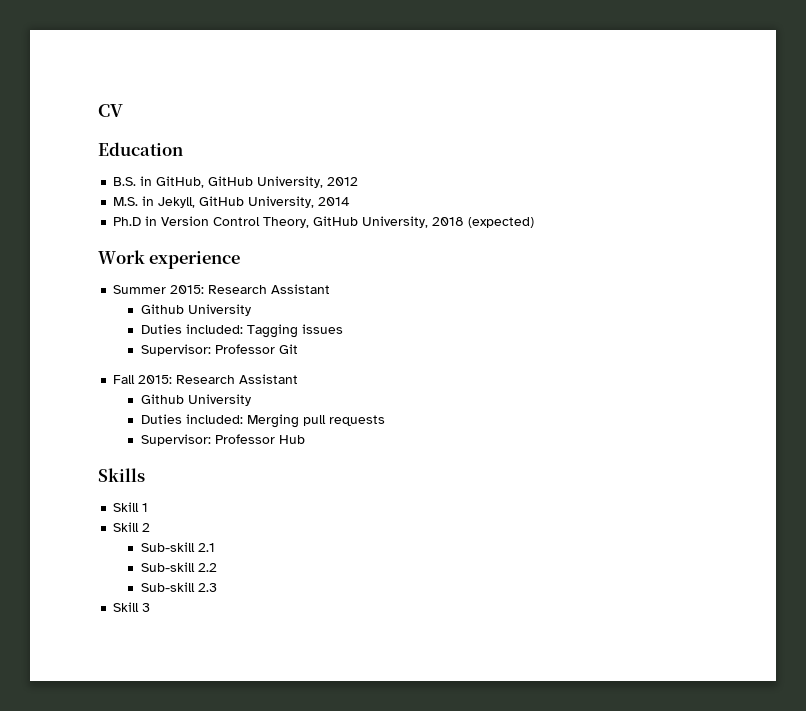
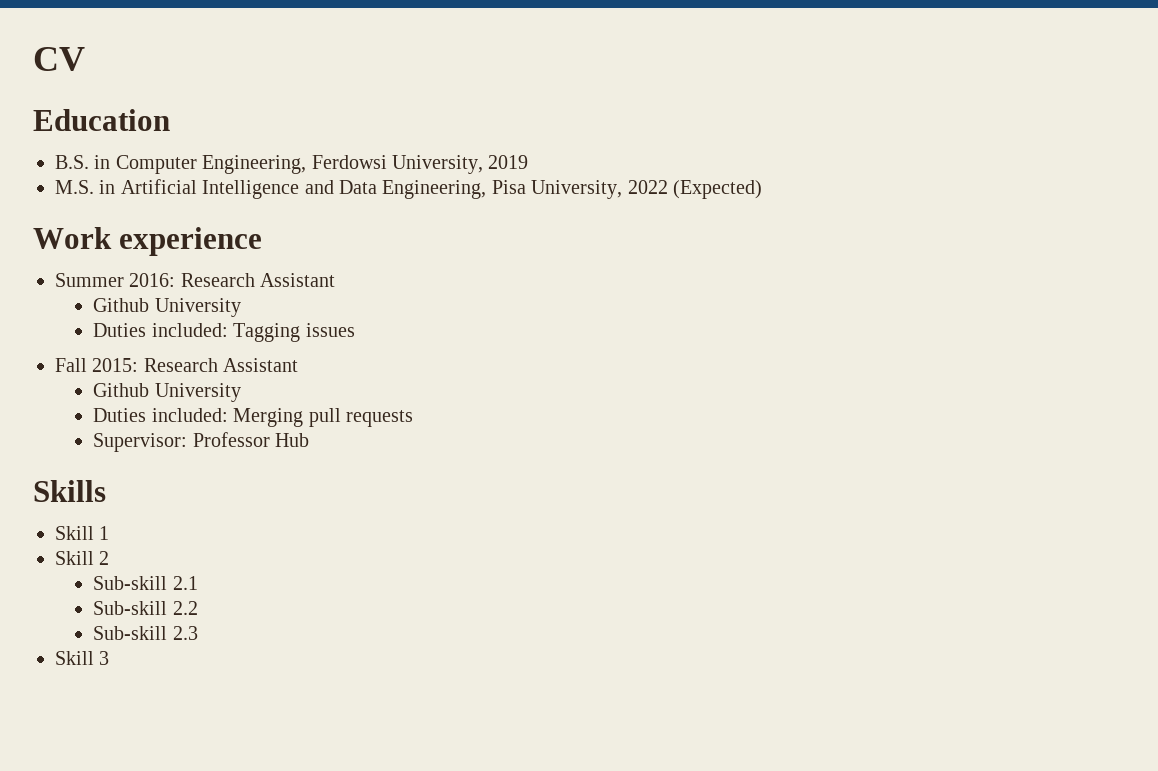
[156,176,359,188] [113,196,351,208] [113,216,535,228] GitHub, GitHub University, 2012 // M.S. in Jekyll, GitHub University, 2014 // Ph.D in Version Control Theory, GitHub University, 2018 (expected) -> [115,155,529,174] [55,179,762,199] Computer Engineering, Ferdowsi University, 2019 // M.S. in Artificial Intelligence and Data Engineering, Pisa University, 2022 (Expected)
[170,285,205,294] 2015: -> [129,273,176,287] 2016:
[140,344,298,356] // Supervisor: Professor Git -> (355, 330) none

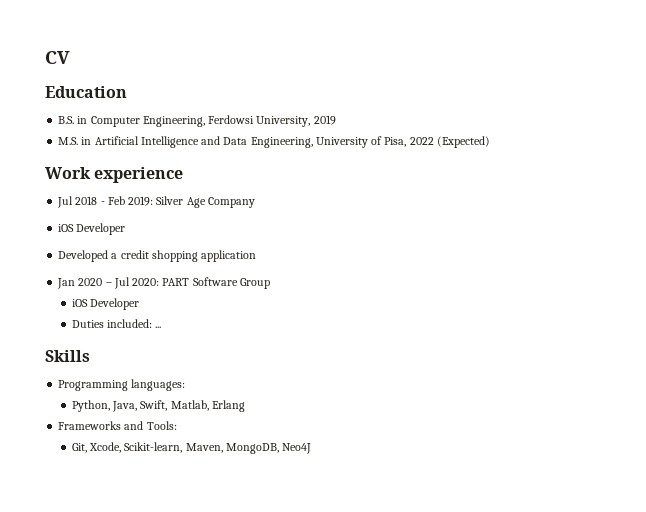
[491,180,623,199] Pisa University, -> [315,136,407,148] University of Pisa,
[55,273,336,287] [93,298,241,317] [93,323,355,342] [55,358,299,372] [93,383,241,402] [93,408,414,427] [93,432,310,452] [33,480,106,502] [55,526,110,540] [55,551,110,565] [93,576,198,590] [93,601,198,615] [93,626,198,640] [55,651,110,665] Summer 2016: Research Assistant // Github University // Duties included: Tagging issues // Fall 2015: Research Assistant // Github University // Duties included: Merging pull requests // Supervisor: Professor Hub // Skills // Skill 1 // Skill 2 // Sub-skill 2.1 // Sub-skill 2.2 // Sub-skill 2.3 // Skill 3 -> [57,196,255,208] [58,223,126,235] [58,250,257,262] [57,277,270,289] [71,298,140,310] [71,319,162,328] [45,350,90,362] [58,379,186,391] [71,400,245,412] [58,421,177,430] [71,442,312,454] Jul 2018 - Feb 2019: Silver Age Company // iOS Developer // Developed a credit shopping application // Jan 2020 – Jul 2020: PART Software Group // iOS Developer // Duties included: ... // Skills // Programming languages: // Python, Java, Swift, Matlab, Erlang // Frameworks and Tools: // Git, Xcode, Scikit-learn, Maven, MongoDB, Neo4J

